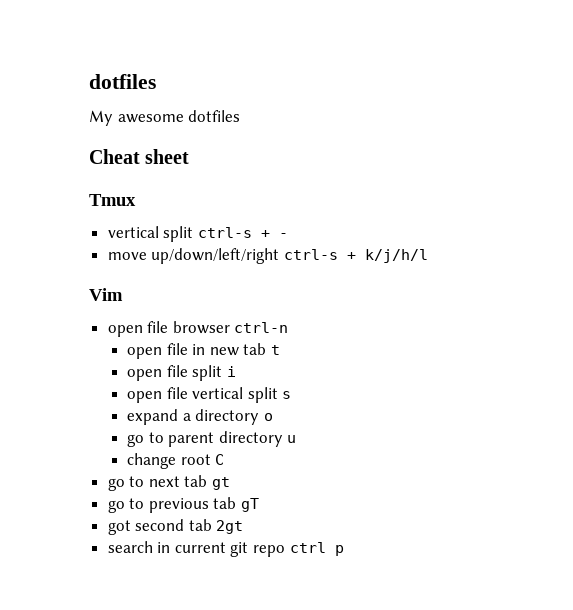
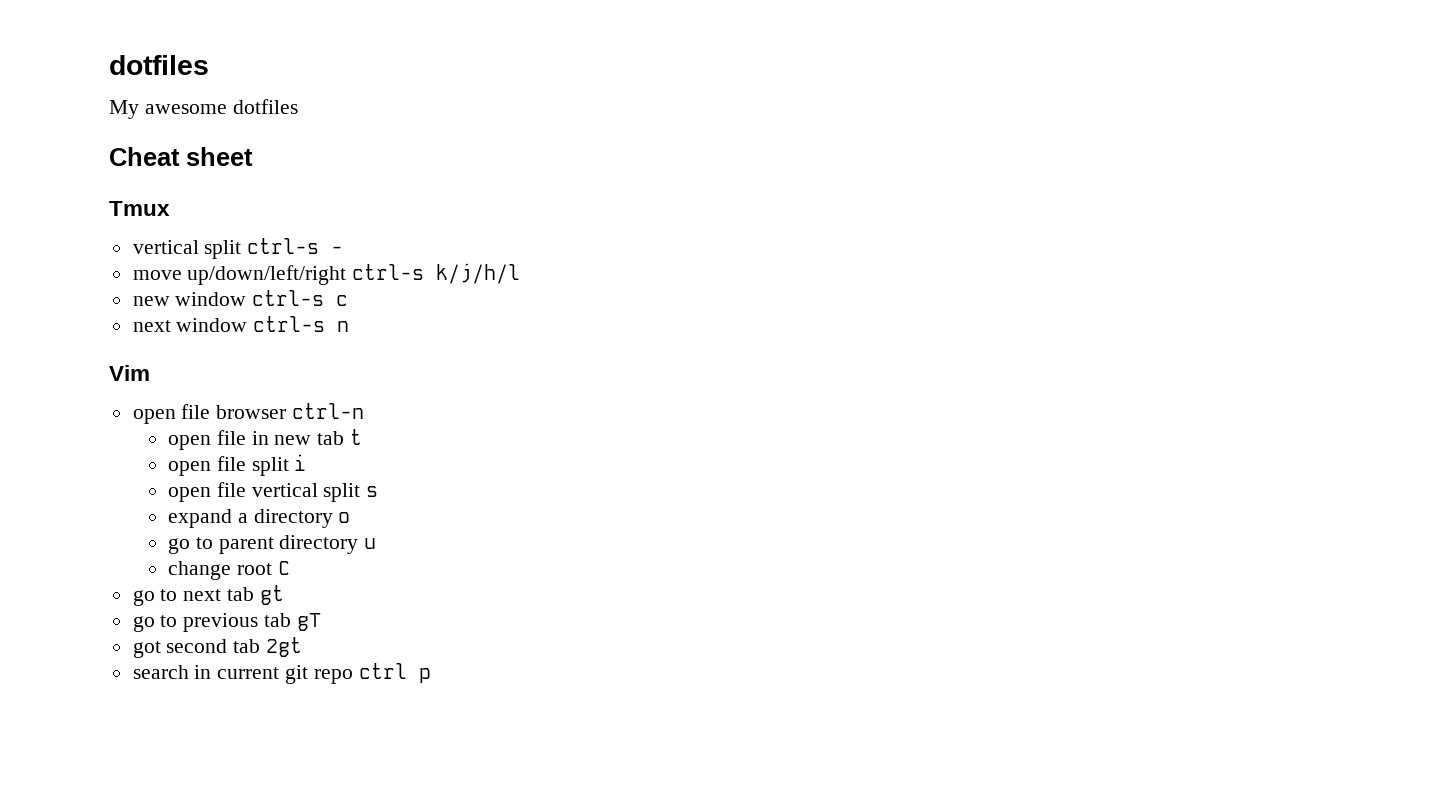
[260,230,270,238] + -> (320, 246) none
[346,252,356,260] + -> (425, 272) none
(428, 256) none -> [132,290,349,306] [132,316,350,332] // new window ctrl-s c // next window ctrl-s n

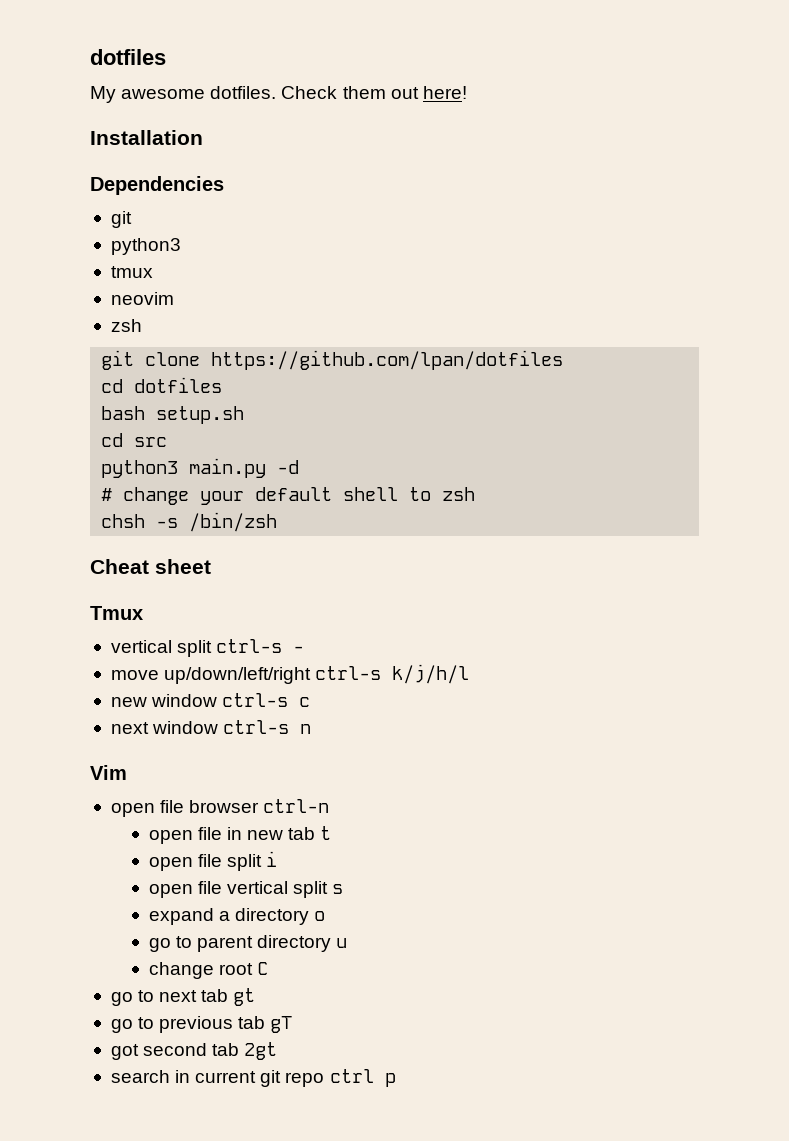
[232,99,298,114] dotfiles -> [210,86,467,99] [90,130,203,145] [90,176,224,195] [110,211,132,228] [110,238,181,255] [110,266,153,278] [110,292,174,305] [110,319,142,332] [101,350,564,370] [101,377,223,393] [101,406,245,424] [101,433,168,447] [101,458,300,478] [101,487,476,505] [101,512,278,532] dotfiles. Check them out here! // Installation // Dependencies // git // python3 // tmux // neovim // zsh // git clone https://github.com/lpan/dotfiles // cd dotfiles // bash setup.sh // cd src // python3 main.py -d // # change your default shell to zsh // chsh -s /bin/zsh

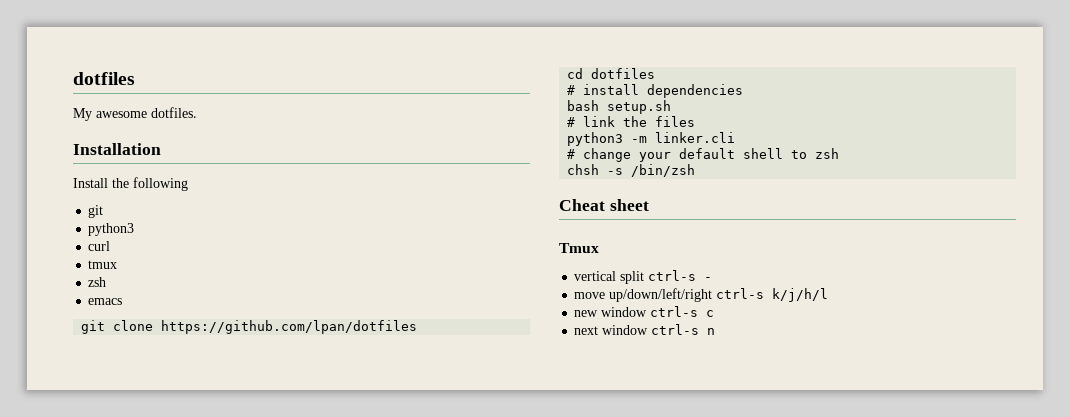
[281,86,467,99] [90,130,203,145] [90,176,224,195] Check them out here! // Installation // Dependencies -> [73,143,161,155] [73,177,188,191] // Installation // Install the following
(181, 246) none -> [88,241,111,251] // curl
[110,292,174,305] [110,319,142,332] neovim // zsh -> [88,277,107,287] [88,298,123,305] zsh // emacs
(223, 385) none -> [567,84,744,98] // # install dependencies
[101,433,168,447] [101,458,300,478] cd src // python3 main.py -d -> [567,116,696,127] [567,132,736,146] # link the files // python3 -m linker.cli
[90,765,127,780] [110,799,330,817] [148,826,332,844] [148,851,278,871] [148,881,344,898] [148,908,326,925] [148,935,348,952] [148,962,269,979] [110,988,256,1006] [110,1016,293,1033] [110,1042,278,1060] [110,1069,396,1087] // Vim // open file browser ctrl-n // open file in new tab t // open file split i // open file vertical split s // expand a directory o // go to parent directory u // change root C // go to next tab gt // go to previous tab gT // got second tab 2gt // search in current git repo ctrl p -> (716, 331) none

